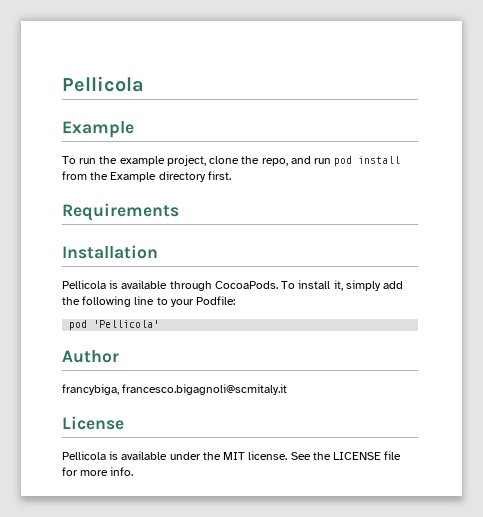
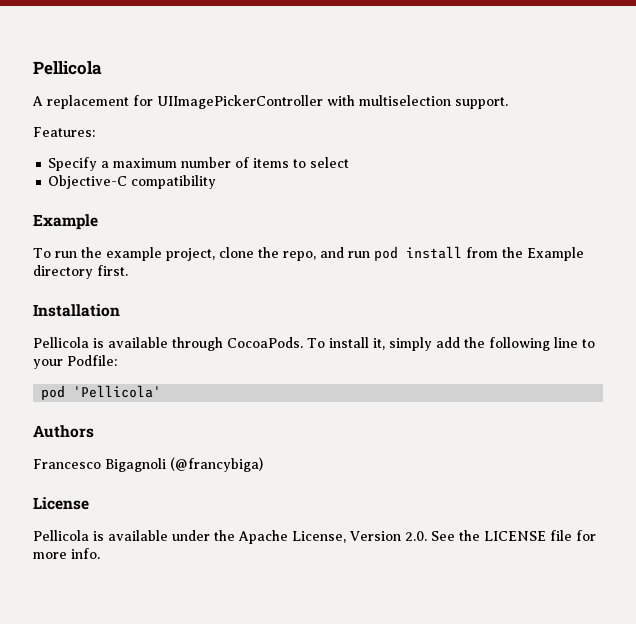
[62,76,144,92] Pellicola -> [33,61,102,75] [32,95,508,109] [33,127,95,137] [48,157,350,171] [48,175,217,189] Pellicola // A replacement for UIImagePickerController with multiselection support. // Features: // Specify a maximum number of items to select // Objective-C compatibility
[62,203,179,221] // Requirements -> (128, 270) none
[62,350,119,363] [62,384,288,395] Author // francybiga, francesco.bigagnoli@scmitaly.it -> [33,425,94,438] [33,457,263,472] Authors // Francesco Bigagnoli (@francybiga)
[223,451,288,460] MIT license. -> [238,530,427,544] Apache License, Version 2.0.

